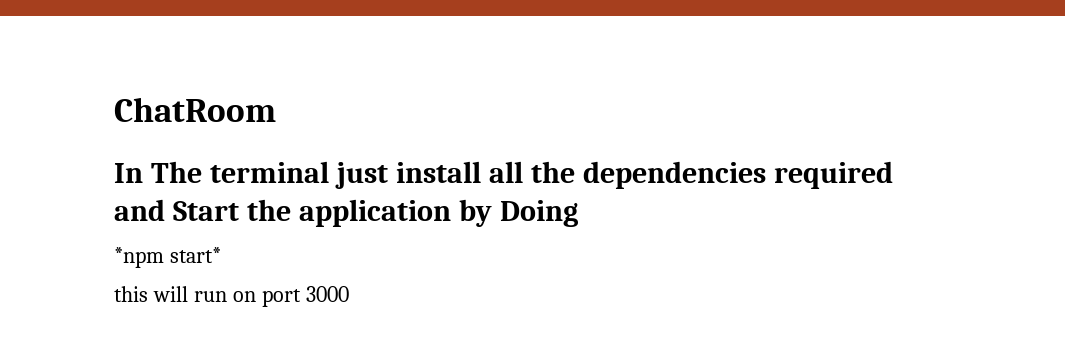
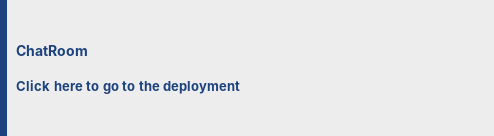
[114,161,893,189] [114,199,578,227] [114,247,221,268] [114,286,349,307] In The terminal just install all the dependencies required and Start the application by Doing // *npm start* // this will run on port 3000 -> [16,80,241,94] Click here to go to the deployment

